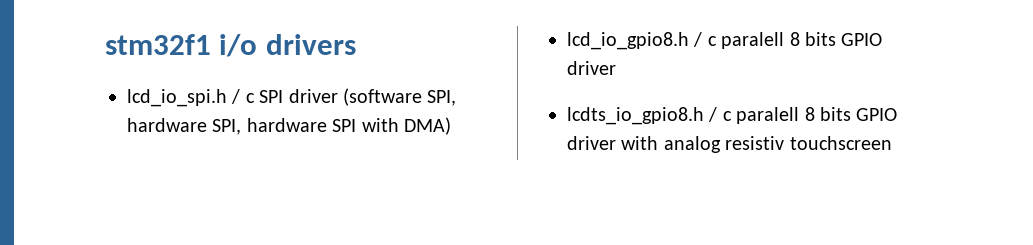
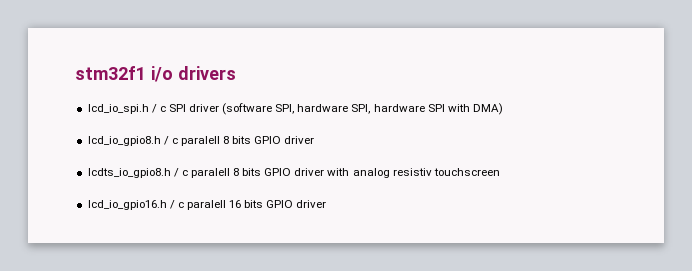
(892, 143) none -> [87,200,327,210] // lcd_io_gpio16.h / c paralell 16 bits GPIO driver

